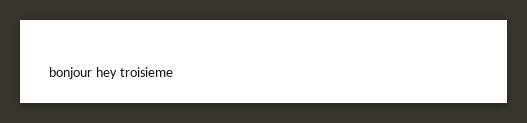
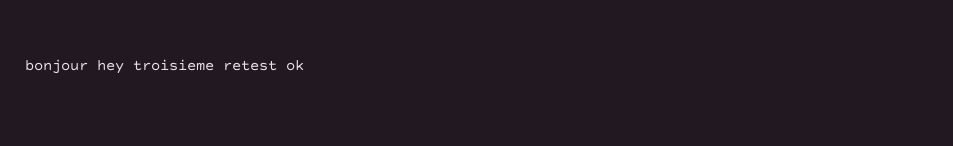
(173, 72) none -> [223,60,304,71] retest ok

